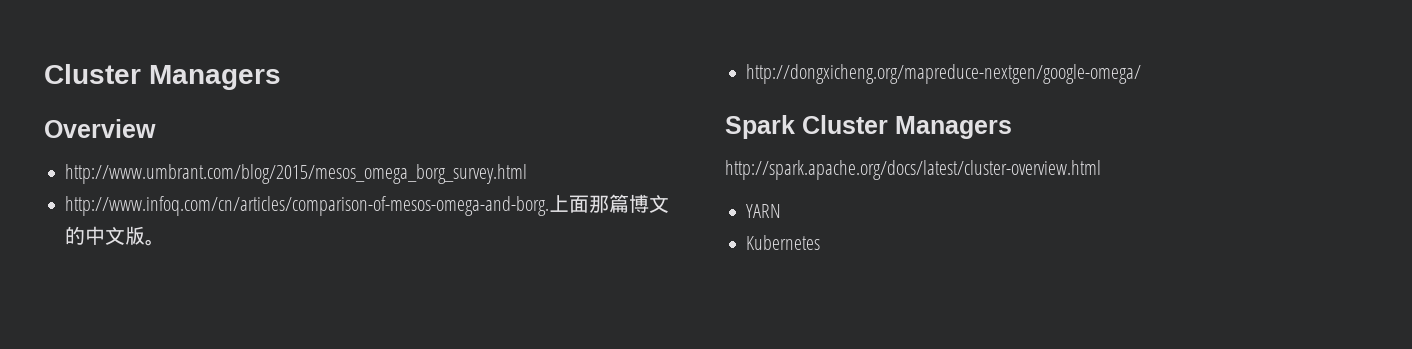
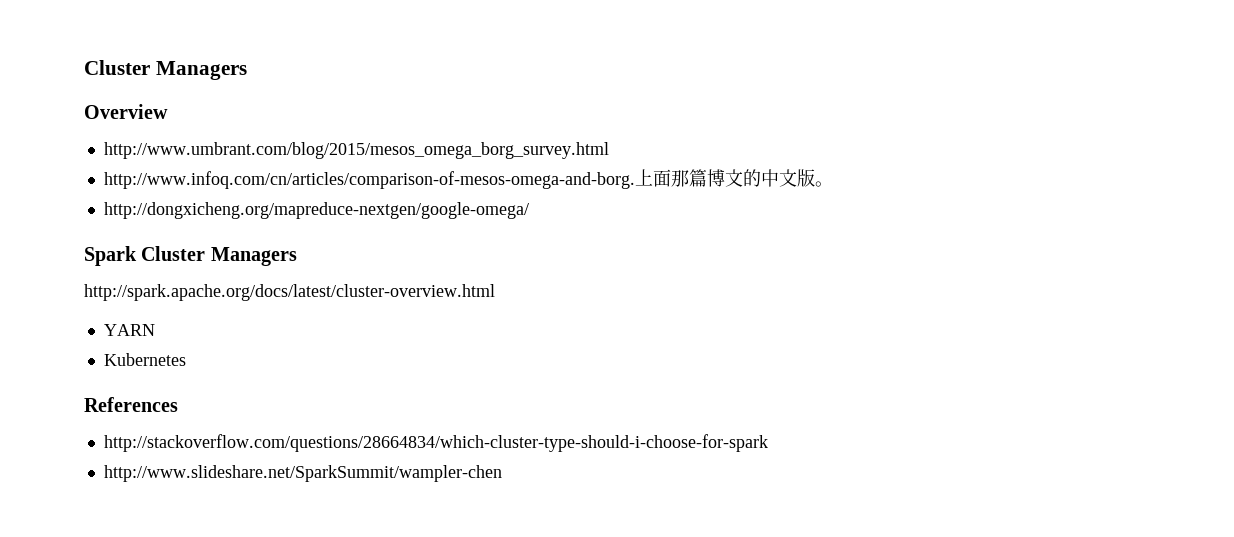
(821, 242) none -> [84,397,178,412] [103,434,768,452] [103,465,502,482] // References // http://stackoverflow.com/questions/28664834/which-cluster-type-should-i-choose-for-spark // http://www.slideshare.net/SparkSummit/wampler-chen

